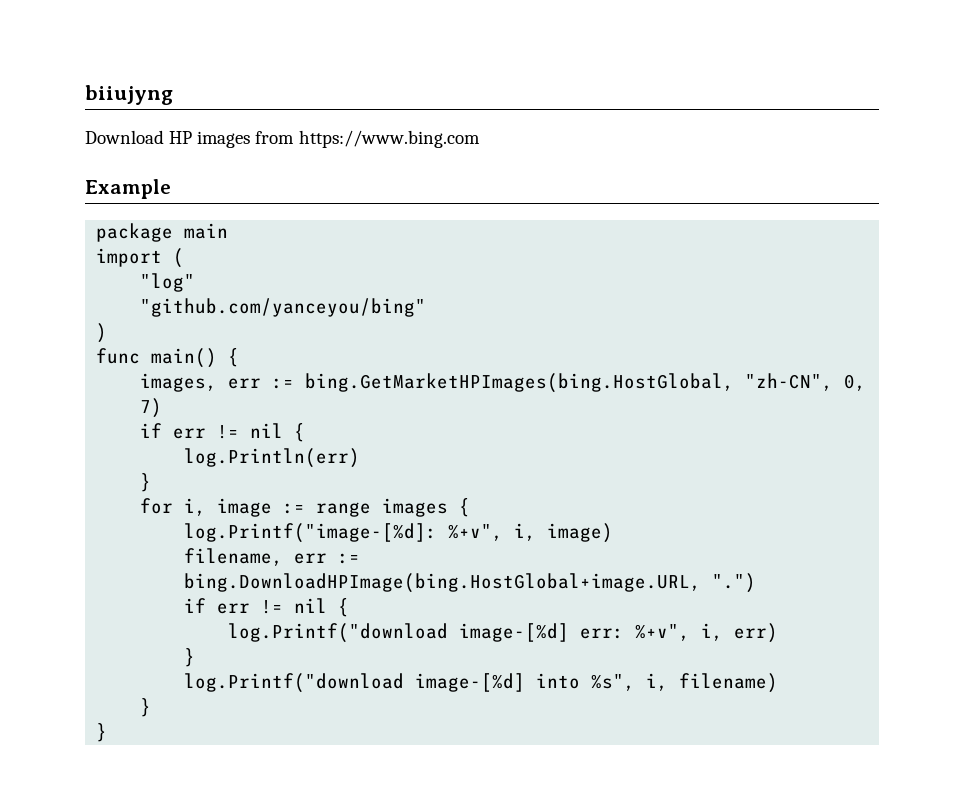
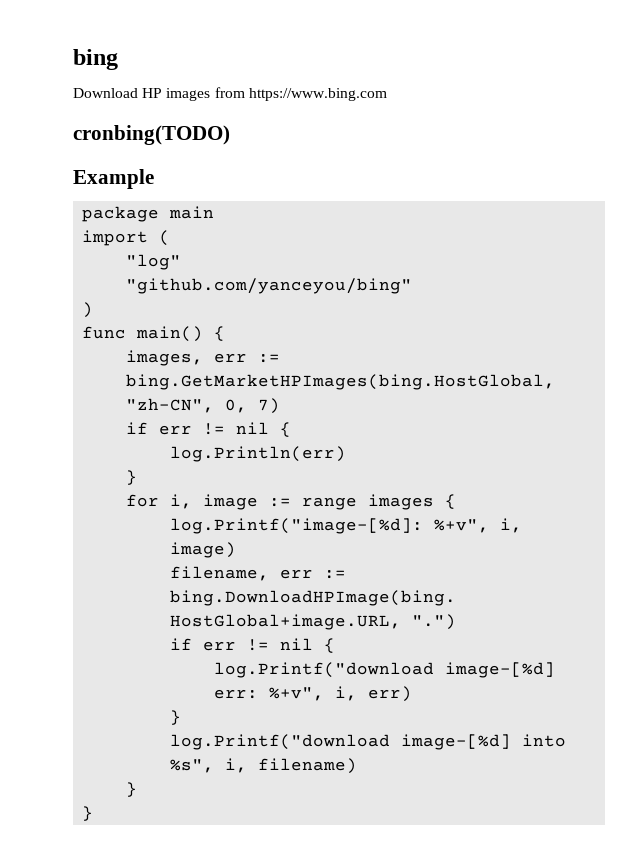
[85,85,173,105] biiujyng -> [73,49,118,70] bing
(480, 139) none -> [73,125,230,145] // cronbing(TODO)

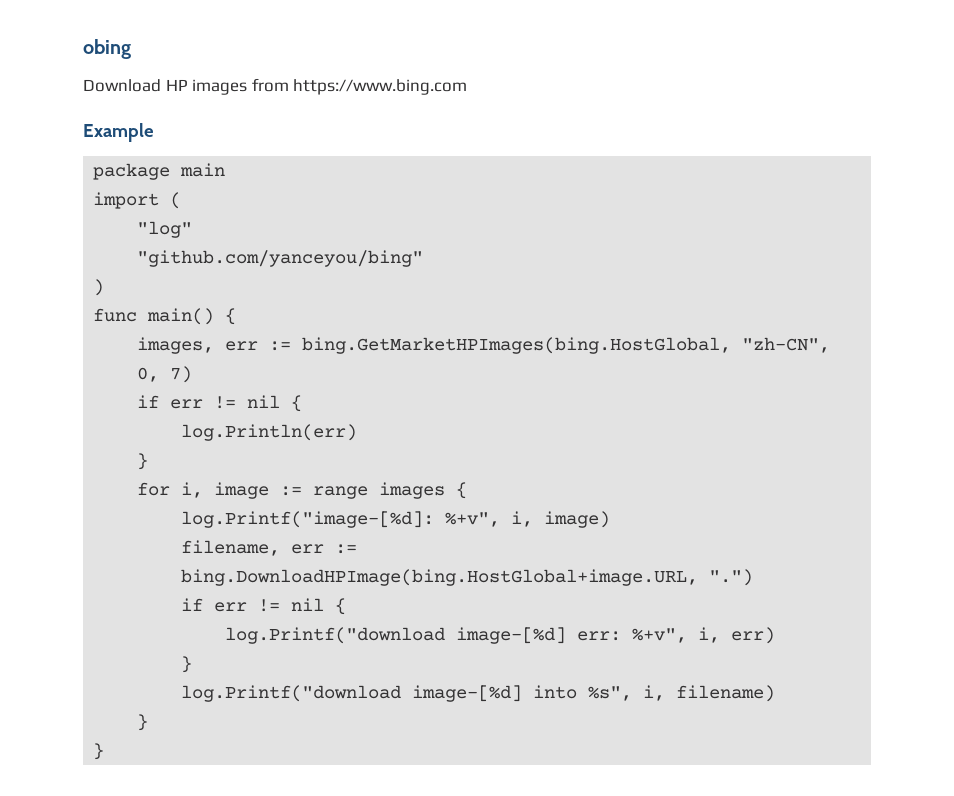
[73,49,118,70] bing -> [83,39,131,59] obing
[73,125,230,145] // cronbing(TODO) -> (468, 87) none

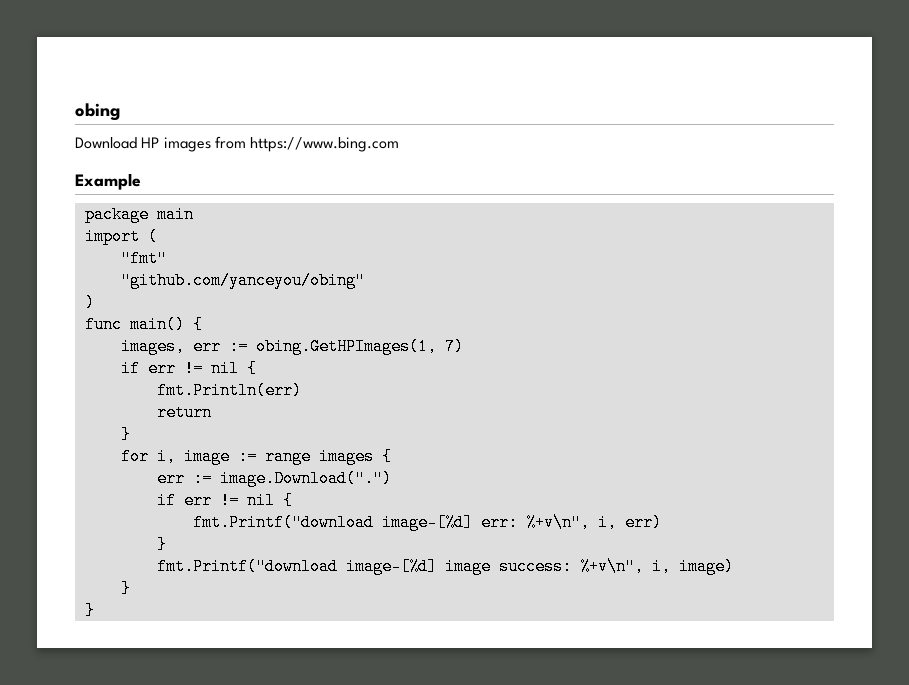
[137,221,193,238] [137,250,424,267] "log" // "github.com/yanceyou/bing" -> [120,250,167,267] [120,272,365,289] "fmt" // "github.com/yanceyou/obing"
[302,337,831,354] [137,367,160,382] bing.GetMarketHPImages(bing.HostGlobal, "zh-CN", 0, -> [255,338,437,355] obing.GetHPImages(1,
[181,424,358,441] log.Println(err) -> [156,382,302,399] [156,404,212,421] fmt.Println(err) // return
[181,511,611,528] [181,540,358,556] [181,569,754,586] [181,598,347,615] [225,627,446,644] log.Printf("image-[%d]: %+v", i, image) // filename, err := bing.DownloadHPImage(bing.HostGlobal+image.URL, ".") // if err != nil { // log.Printf("download -> [156,470,392,487] [156,492,293,509] [192,514,374,531] err := image.Download(".") // if err != nil { // fmt.Printf("download
[632,628,688,643] %+v", -> [525,514,590,531] %+v\n",
[181,685,776,702] log.Printf("download image-[%d] into %s", i, filename) -> [156,558,734,575] fmt.Printf("download image-[%d] image success: %+v\n", i, image)

